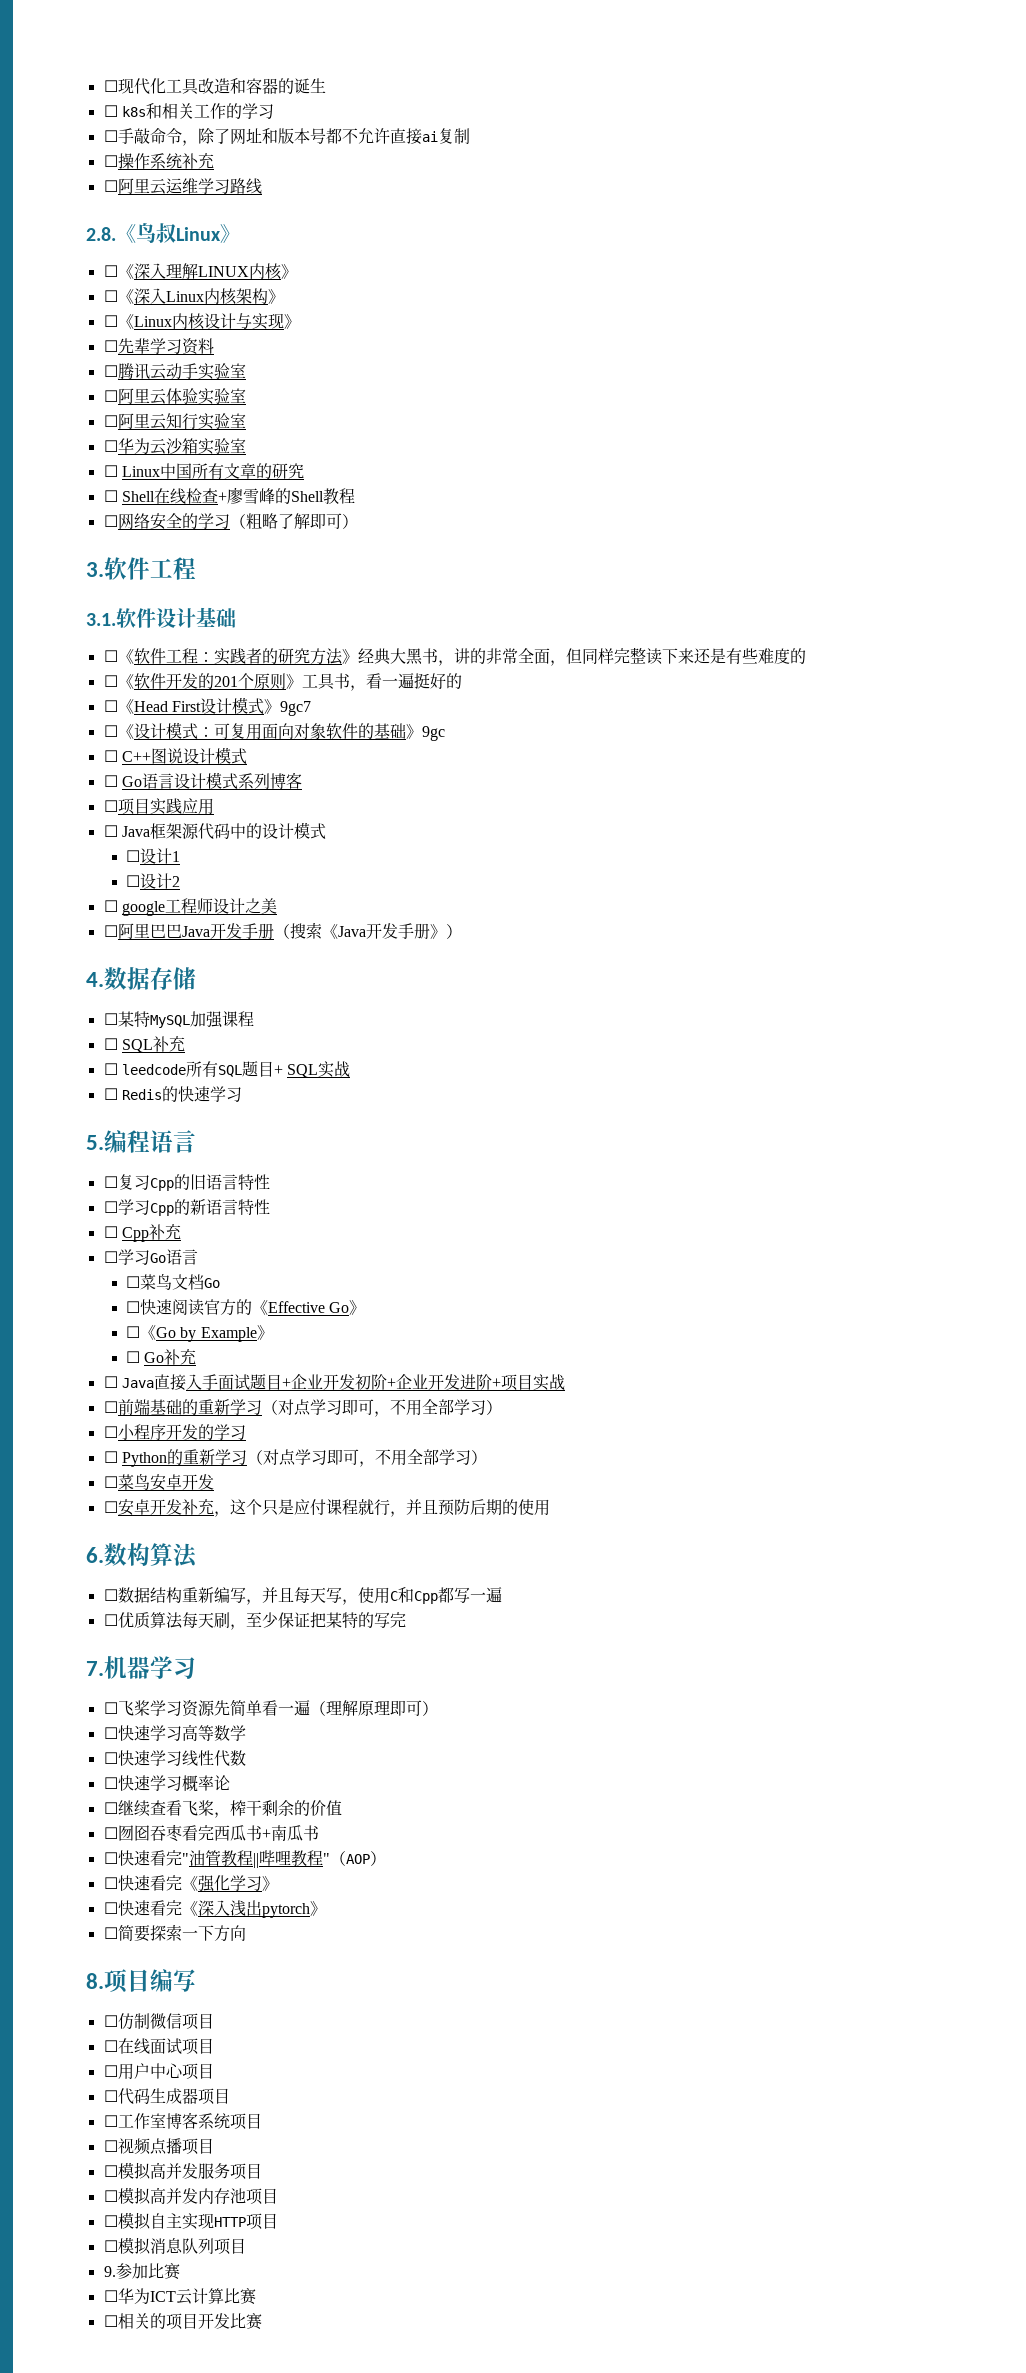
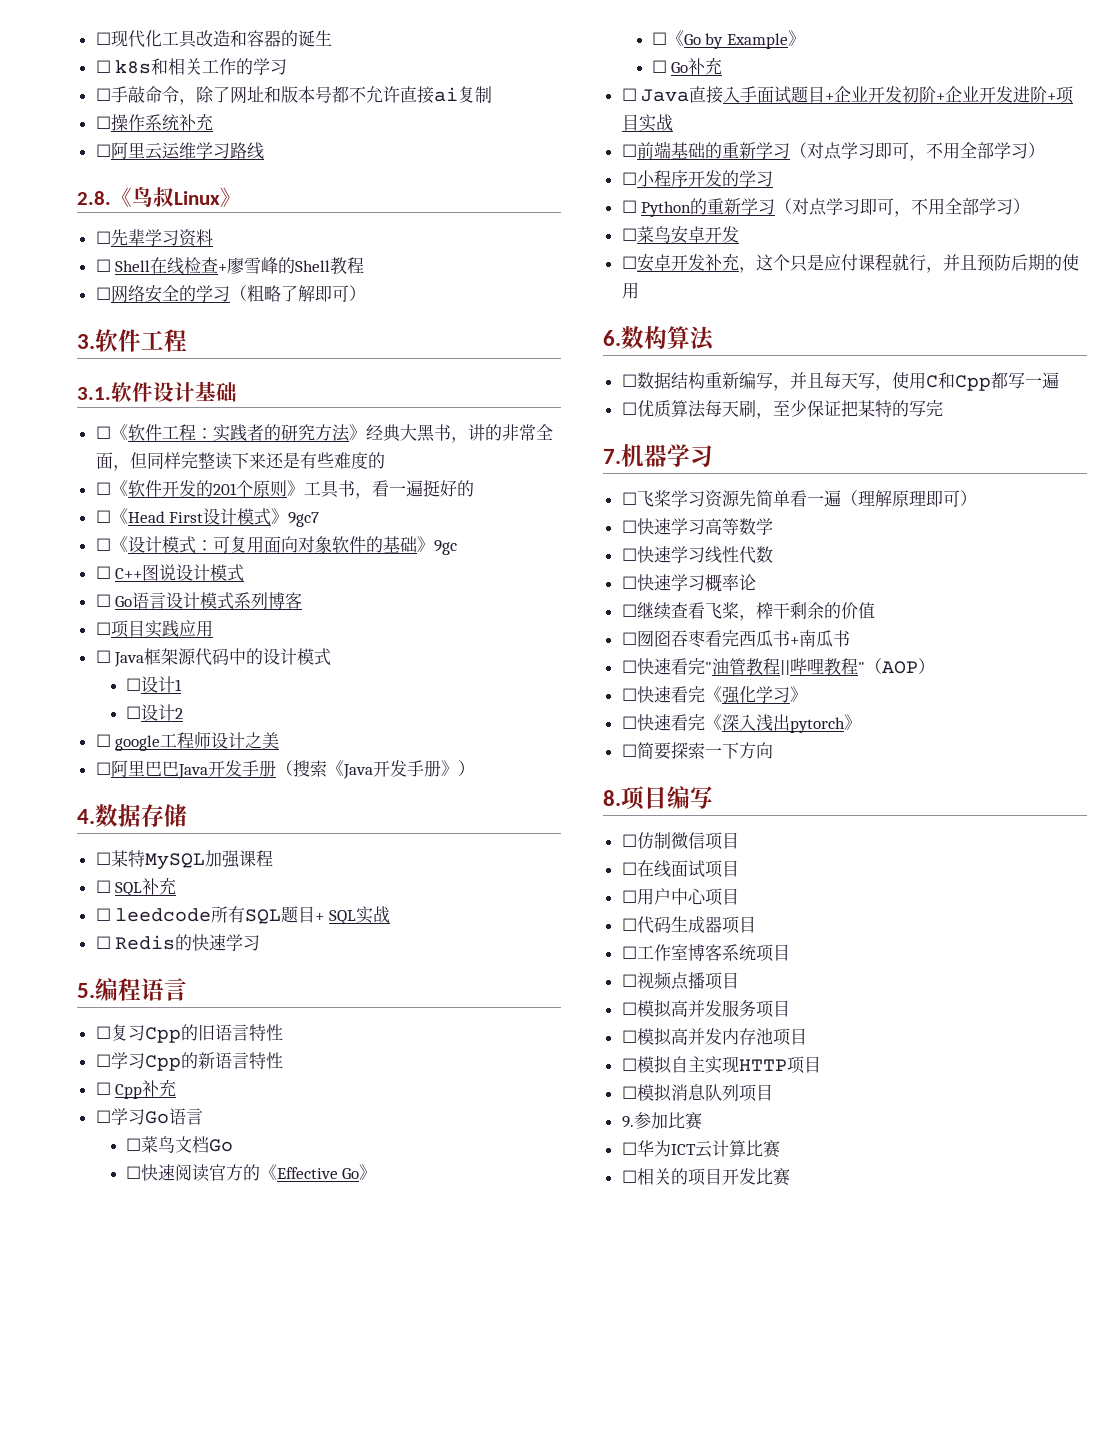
[117,263,297,280] [103,288,284,305] [103,313,300,330] [103,338,214,355] [103,363,246,380] [103,388,246,405] [103,413,246,430] [103,438,246,455] [103,463,304,479] 《深入理解LINUX内核》 // ☐《深入Linux内核架构》 // ☐《Linux内核设计与实现》 // ☐先辈学习资料 // ☐腾讯云动手实验室 // ☐阿里云体验实验室 // ☐阿里云知行实验室 // ☐华为云沙箱实验室 // ☐ Linux中国所有文章的研究 -> [110,229,213,247] 先辈学习资料

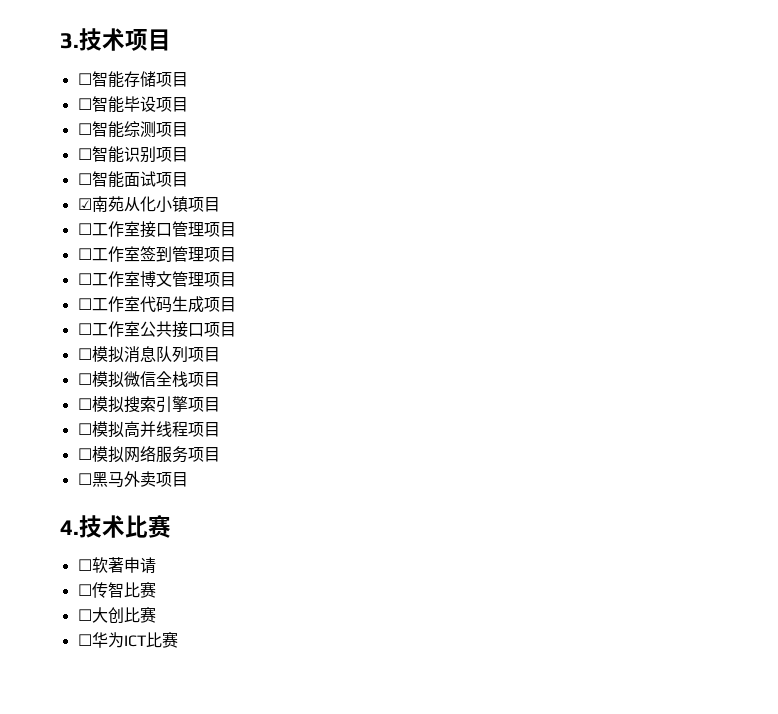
[95,30,332,48] [95,58,288,75] [95,86,492,105] [95,113,213,131] [95,142,264,160] [77,186,241,207] [95,229,213,247] [95,257,365,275] [95,284,366,303] [77,329,187,352] [77,381,237,402] [95,424,553,443] [95,452,385,471] [95,480,474,499] [95,508,320,527] [95,536,457,555] [95,564,245,582] [95,592,303,610] [95,620,213,638] [95,648,332,667] [125,676,182,693] [125,704,183,721] [95,731,280,751] [95,760,475,779] [77,804,187,827] [95,850,273,870] [95,877,177,896] [95,906,390,924] [95,934,261,951] [77,978,187,1001] [95,1024,283,1043] [95,1052,283,1071] [95,1079,177,1099] [95,1108,203,1125] [125,1136,233,1153] [125,1164,377,1182] [651,30,806,49] [651,57,723,75] [621,86,1075,104] [621,114,673,132] [621,141,1045,161] [621,170,773,187] [621,198,1031,217] [621,226,739,244] [621,253,1079,273] [621,282,639,299] [603,326,715,351] [621,372,1059,391] [621,400,943,419] [603,444,713,467] [621,490,977,508] [621,518,773,535] [621,546,773,564] [621,574,756,592] [621,602,875,621] [621,630,850,648] [621,658,935,676] [621,686,807,704] [621,714,861,733] [621,742,773,760] [603,786,713,810] [621,832,739,850] [621,860,739,878] [621,888,739,906] [621,916,722,934] ☐现代化工具改造和容器的诞生 // ☐ k8s和相关工作的学习 // ☐手敲命令，除了网址和版本号都不允许直接ai复制 // ☐操作系统补充 // ☐阿里云运维学习路线 // 2.8.《鸟叔Linux》 // ☐先辈学习资料 // ☐ Shell在线检查+廖雪峰的Shell教程 // ☐网络安全的学习（粗略了解即可） // 3.软件工程 // 3.1.软件设计基础 // ☐《软件工程：实践者的研究方法》经典大黑书，讲的非常全面，但同样完整读下来还是有些难度的 // ☐《软件开发的201个原则》工具书，看一遍挺好的 // ☐《Head First设计模式》9gc7 // ☐《设计模式：可复用面向对象软件的基础》9gc // ☐ C++图说设计模式 // ☐ Go语言设计模式系列博客 // ☐项目实践应用 // ☐ Java框架源代码中的设计模式 // ☐设计1 // ☐设计2 // ☐ google工程师设计之美 // ☐阿里巴巴Java开发手册（搜索《Java开发手册》） // 4.数据存储 // ☐某特MySQL加强课程 // ☐ SQL补充 // ☐ leedcode所有SQL题目+ SQL实战 // ☐ Redis的快速学习 // 5.编程语言 // ☐复习Cpp的旧语言特性 // ☐学习Cpp的新语言特性 // ☐ Cpp补充 // ☐学习Go语言 // ☐菜鸟文档Go // ☐快速阅读官方的《Effective Go》 // ☐《Go by Example》 // ☐ Go补充 // ☐ Java直接入手面试题目+企业开发初阶+企业开发进阶+项目实战 // ☐前端基础的重新学习（对点学习即可，不用全部学习） // ☐小程序开发的学习 // ☐ Python的重新学习（对点学习即可，不用全部学习） // ☐菜鸟安卓开发 // ☐安卓开发补充，这个只是应付课程就行，并且预防后期的使用 // 6.数构算法 // ☐数据结构重新编写，并且每天写，使用C和Cpp都写一遍 // ☐优质算法每天刷，至少保证把某特的写完 // 7.机器学习 // ☐飞桨学习资源先简单看一遍（理解原理即可） // ☐快速学习高等数学 // ☐快速学习线性代数 // ☐快速学习概率论 // ☐继续查看飞桨，榨干剩余的价值 // ☐囫囵吞枣看完西瓜书+南瓜书 // ☐快速看完"油管教程||哔哩教程"（AOP） // ☐快速看完《强化学习》 // ☐快速看完《深入浅出pytorch》 // ☐简要探索一下方向 // 8.项目编写 // ☐仿制微信项目 // ☐在线面试项目 // ☐用户中心项目 // ☐代码生成器 -> [60,28,171,51] [77,71,188,88] [77,96,188,113] [77,121,188,138] [77,146,188,163] [77,171,188,188] [77,196,220,213] [77,221,236,238] [77,246,204,262] 3.技术项目 // ☐智能存储项目 // ☐智能毕设项目 // ☐智能综测项目 // ☐智能识别项目 // ☐智能面试项目 // ☑南苑从化小镇项目 // ☐工作室接口管理项目 // ☐工作室签到管理
[704,944,790,962] [621,972,739,990] [621,999,790,1018] [621,1027,807,1046] [621,1055,787,1074] 客系统项目 // ☐视频点播项目 // ☐模拟高并发服务项目 // ☐模拟高并发内存池项目 // ☐模拟自主实现HTTP -> [155,271,236,287] [77,296,236,313] [77,321,204,338] 文管理项目 // ☐工作室代码生成项目 // ☐工作室公共接口
[621,1112,668,1129] 9.参加 -> [77,371,220,388] [77,396,220,413] [77,421,220,438] [77,445,220,463] [77,471,188,488] [60,514,171,538] [77,557,156,574] [77,581,156,598] [77,607,124,624] ☐模拟微信全栈项目 // ☐模拟搜索引擎项目 // ☐模拟高并线程项目 // ☐模拟网络服务项目 // ☐黑马外卖项目 // 4.技术比赛 // ☐软著申请 // ☐传智比赛 // ☐大创
[694,1140,780,1158] [621,1168,790,1186] 云计算比赛 // ☐相关的项目开发比赛 -> [145,631,178,648] 比赛

